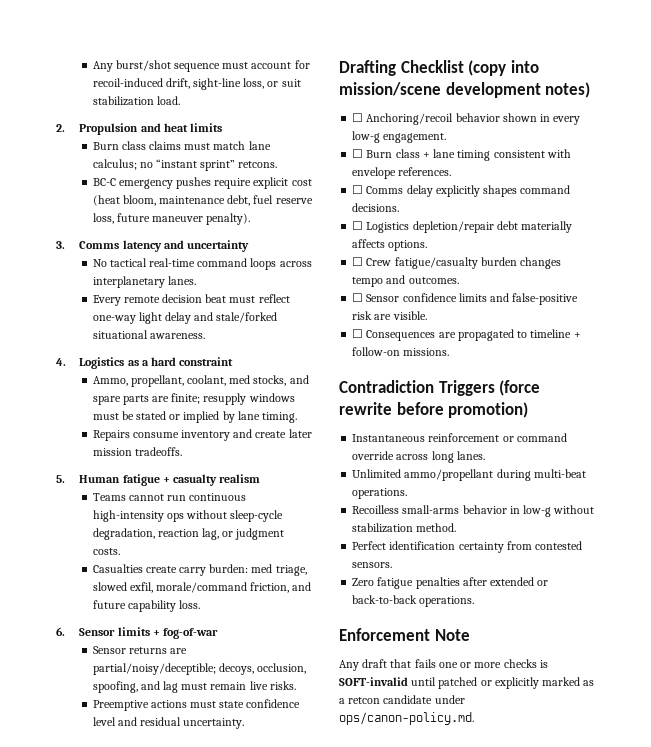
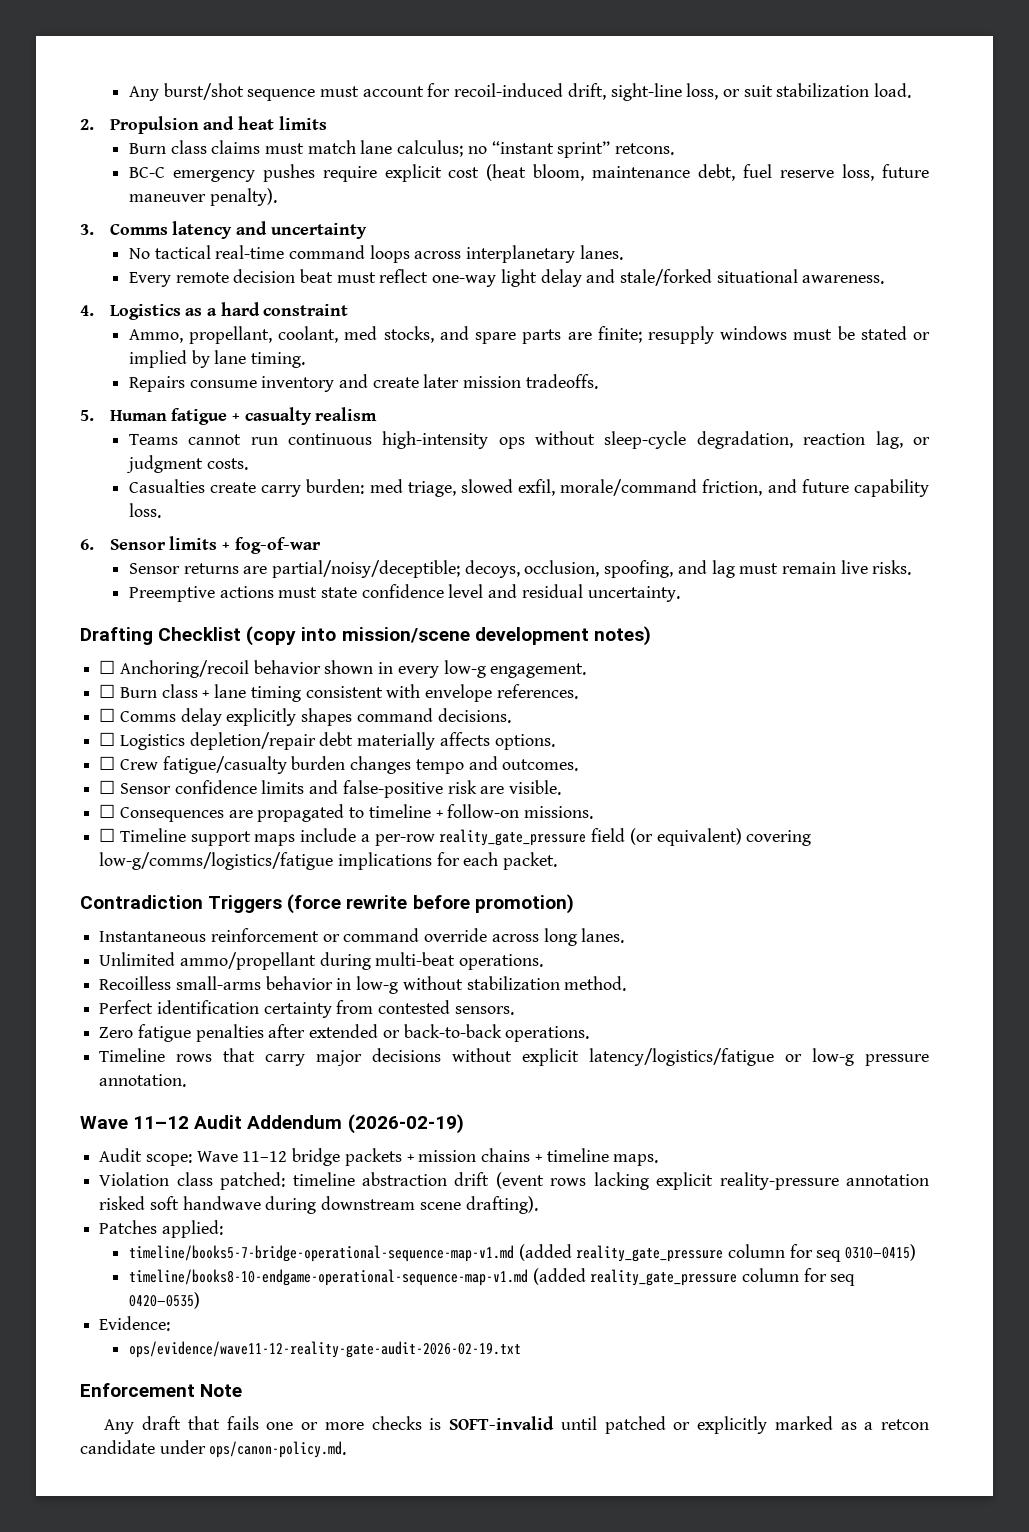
(450, 352) none -> [99,828,812,846] [99,852,558,870] // ☐ Timeline support maps include a per-row reality_gate_pressure field (or equivalent) covering low-g/comms/logistics/fatigue implications for each packet.
(475, 601) none -> [99,1048,930,1066] [99,1074,187,1087] [80,1114,464,1134] [99,1148,659,1166] [99,1172,929,1190] [99,1196,538,1214] [99,1220,223,1238] [128,1244,917,1262] [128,1268,856,1286] [128,1292,200,1309] [99,1316,171,1331] [128,1341,521,1358] // Timeline rows that carry major decisions without explicit latency/logistics/fatigue or low-g pressure annotation. // Wave 11–12 Audit Addendum (2026-02-19) // Audit scope: Wave 11–12 bridge packets + mission chains + timeline maps. // Violation class patched: timeline abstraction drift (event rows lacking explicit reality-pressure annotation risked soft handwave during downstream scene drafting). // Patches applied: // timeline/books5-7-bridge-operational-sequence-map-v1.md (added reality_gate_pressure column for seq 0310–0415) // timeline/books8-10-endgame-operational-sequence-map-v1.md (added reality_gate_pressure column for seq 0420–0535) // Evidence: // ops/evidence/wave11-12-reality-gate-audit-2026-02-19.txt

